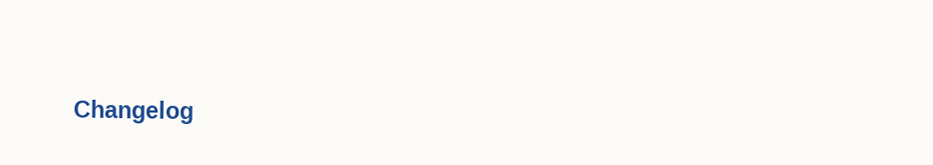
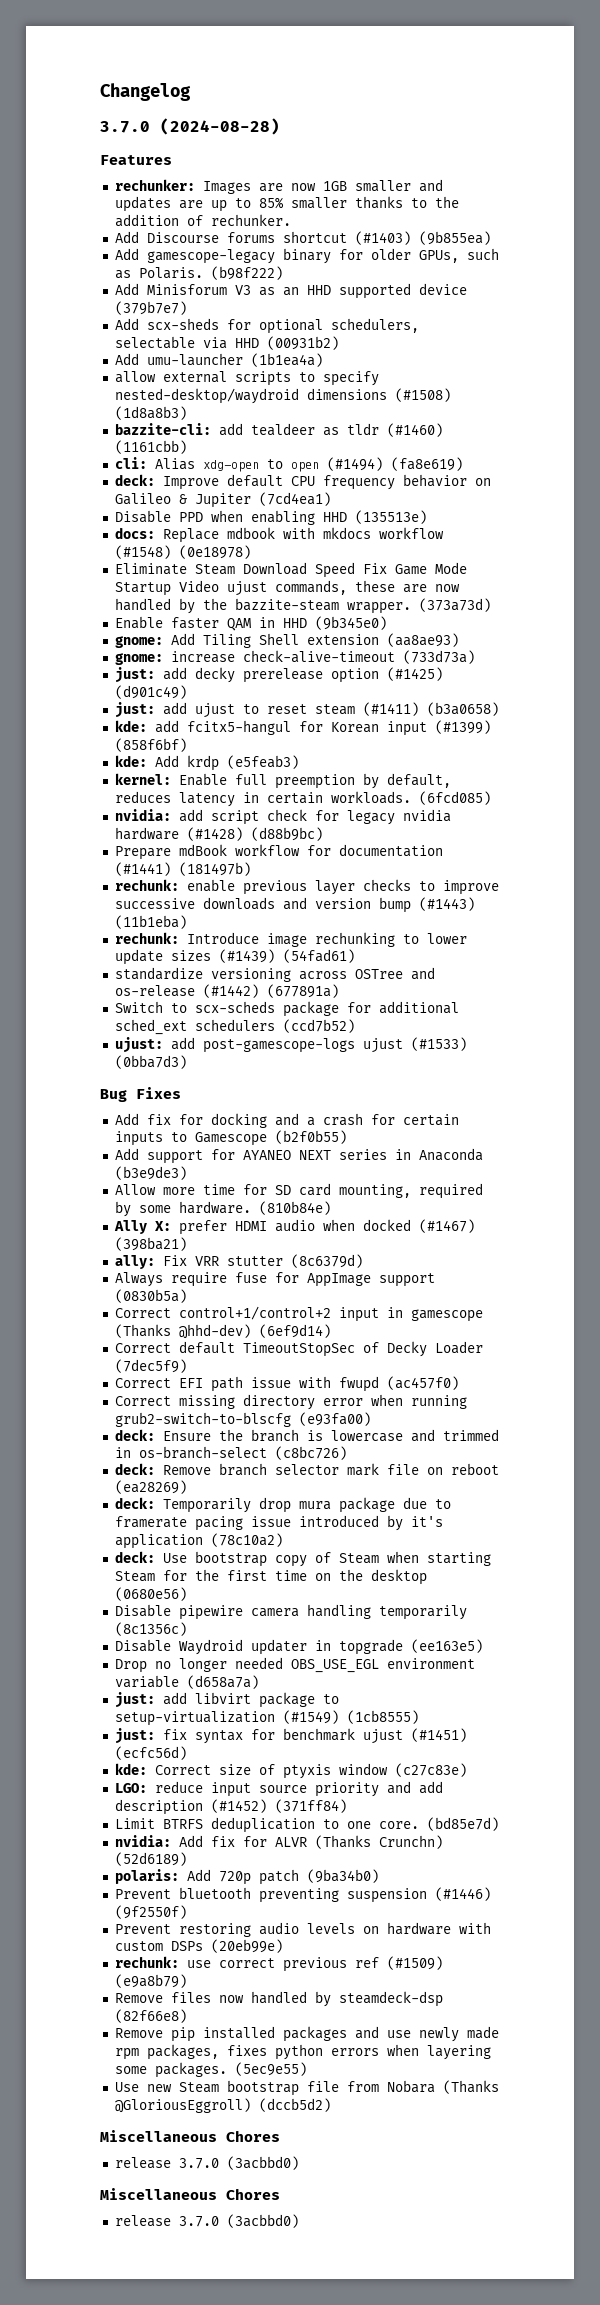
(194, 112) none -> [100,118,280,135] [100,155,172,165] [114,179,443,194] [114,196,459,212] [114,214,291,227] [114,231,491,245] [114,248,499,264] [114,266,283,280] [114,283,467,299] [114,301,187,315] [114,318,419,334] [114,336,339,350] [114,353,323,367] [114,371,379,386] [114,388,451,404] [114,406,187,420] [114,423,443,437] [114,440,187,454] [114,457,463,472] [114,474,491,490] [114,492,331,508] [114,510,427,525] [114,527,444,543] [114,545,251,559] [114,562,467,578] [114,580,460,596] [114,598,491,614] [114,616,387,631] [114,633,459,648] [114,650,475,665] [114,667,443,683] [114,685,187,699] [114,702,499,718] [114,720,491,736] [114,738,187,752] [114,755,299,771] [114,773,451,789] [114,791,491,807] [114,809,451,825] [114,827,323,841] [114,844,443,860] [114,862,251,876] [114,879,499,895] [114,897,475,913] [114,915,187,929] [114,932,467,947] [114,949,355,965] [114,967,435,982] [114,984,339,998] [114,1001,459,1017] [114,1019,355,1035] [114,1037,467,1053] [114,1055,187,1069] [100,1087,181,1102] [114,1113,459,1128] [114,1130,347,1146] [114,1148,483,1164] [114,1166,187,1180] [114,1183,483,1199] [114,1201,331,1217] [113,1219,475,1235] [114,1237,187,1251] [114,1254,363,1269] [114,1272,435,1287] [114,1289,187,1303] [114,1306,483,1322] [114,1324,331,1339] [114,1341,483,1357] [114,1359,187,1373] [114,1376,459,1392] [114,1394,467,1410] [114,1412,371,1427] [114,1429,499,1442] [114,1446,347,1460] [114,1463,499,1476] [114,1480,187,1494] [114,1497,451,1513] [114,1515,443,1531] [114,1533,283,1549] [114,1551,491,1567] [114,1569,427,1585] [114,1587,187,1601] [114,1604,467,1620] [114,1622,187,1636] [114,1639,483,1655] [114,1657,475,1673] [114,1675,259,1689] [114,1692,339,1708] [114,1710,419,1726] [114,1728,467,1744] [114,1746,187,1760] [114,1763,467,1779] [114,1781,443,1797] [114,1799,347,1815] [114,1817,499,1833] [114,1835,443,1849] [114,1852,187,1866] [114,1869,379,1885] [114,1887,491,1903] [114,1905,187,1919] [114,1922,491,1937] [114,1939,283,1953] [114,1956,443,1972] [114,1974,187,1988] [114,1991,443,2007] [114,2009,187,2023] [114,2026,499,2042] [114,2044,491,2060] [114,2062,307,2078] [114,2080,499,2096] [114,2098,331,2113] [100,2130,280,2142] [114,2156,299,2170] [100,2188,280,2200] [114,2214,299,2228] // 3.7.0 (2024-08-28) // Features // rechunker: Images are now 1GB smaller and updates are up to 85% smaller thanks to the addition of rechunker. // Add Discourse forums shortcut (#1403) (9b855ea) // Add gamescope-legacy binary for older GPUs, such as Polaris. (b98f222) // Add Minisforum V3 as an HHD supported device (379b7e7) // Add scx-sheds for optional schedulers, selectable via HHD (00931b2) // Add umu-launcher (1b1ea4a) // allow external scripts to specify nested-desktop/waydroid dimensions (#1508) (1d8a8b3) // bazzite-cli: add tealdeer as tldr (#1460) (1161cbb) // cli: Alias xdg-open to open (#1494) (fa8e619) // deck: Improve default CPU frequency behavior on Galileo & Jupiter (7cd4ea1) // Disable PPD when enabling HHD (135513e) // docs: Replace mdbook with mkdocs workflow (#1548) (0e18978) // Eliminate Steam Download Speed Fix Game Mode Startup Video ujust commands, these are now handled by the bazzite-steam wrapper. (373a73d) // Enable faster QAM in HHD (9b345e0) // gnome: Add Tiling Shell extension (aa8ae93) // gnome: increase check-alive-timeout (733d73a) // just: add decky prerelease option (#1425) (d901c49) // just: add ujust to reset steam (#1411) (b3a0658) // kde: add fcitx5-hangul for Korean input (#1399) (858f6bf) // kde: Add krdp (e5feab3) // kernel: Enable full preemption by default, reduces latency in certain workloads. (6fcd085) // nvidia: add script check for legacy nvidia hardware (#1428) (d88b9bc) // Prepare mdBook workflow for documentation (#1441) (181497b) // rechunk: enable previous layer checks to improve successive downloads and version bump (#1443) (11b1eba) // rechunk: Introduce image rechunking to lower update sizes (#1439) (54fad61) // standardize versioning across OSTree and os-release (#1442) (677891a) // Switch to scx-scheds package for additional sched_ext schedulers (ccd7b52) // ujust: add post-gamescope-logs ujust (#1533) (0bba7d3) // Bug Fixes // Add fix for docking and a crash for certain inputs to Gamescope (b2f0b55) // Add support for AYANEO NEXT series in Anaconda (b3e9de3) // Allow more time for SD card mounting, required by some hardware. (810b84e) // Ally X: prefer HDMI audio when docked (#1467) (398ba21) // ally: Fix VRR stutter (8c6379d) // Always require fuse for AppImage support (0830b5a) // Correct control+1/control+2 input in gamescope (Thanks @hhd-dev) (6ef9d14) // Correct default TimeoutStopSec of Decky Loader (7dec5f9) // Correct EFI path issue with fwupd (ac457f0) // Correct missing directory error when running grub2-switch-to-blscfg (e93fa00) // deck: Ensure the branch is lowercase and trimmed in os-branch-select (c8bc726) // deck: Remove branch selector mark file on reboot (ea28269) // deck: Temporarily drop mura package due to framerate pacing issue introduced by it's application (78c10a2) // deck: Use bootstrap copy of Steam when starting Steam for the first time on the desktop (0680e56) // Disable pipewire camera handling temporarily (8c1356c) // Disable Waydroid updater in topgrade (ee163e5) // Drop no longer needed OBS_USE_EGL environment variable (d658a7a) // just: add libvirt package to setup-virtualization (#1549) (1cb8555) // just: fix syntax for benchmark ujust (#1451) (ecfc56d) // kde: Correct size of ptyxis window (c27c83e) // LGO: reduce input source priority and add description (#1452) (371ff84) // Limit BTRFS deduplication to one core. (bd85e7d) // nvidia: Add fix for ALVR (Thanks Crunchn) (52d6189) // polaris: Add 720p patch (9ba34b0) // Prevent bluetooth preventing suspension (#1446) (9f2550f) // Prevent restoring audio levels on hardware with custom DSPs (20eb99e) // rechunk: use correct previous ref (#1509) (e9a8b79) // Remove files now handled by steamdeck-dsp (82f66e8) // Remove pip installed packages and use newly made rpm packages, fixes python errors when layering some packages. (5ec9e55) // Use new Steam bootstrap file from Nobara (Thanks @GloriousEggroll) (dccb5d2) // Miscellaneous Chores // release 3.7.0 (3acbbd0) // Miscellaneous Chores // release 3.7.0 (3acbbd0)

